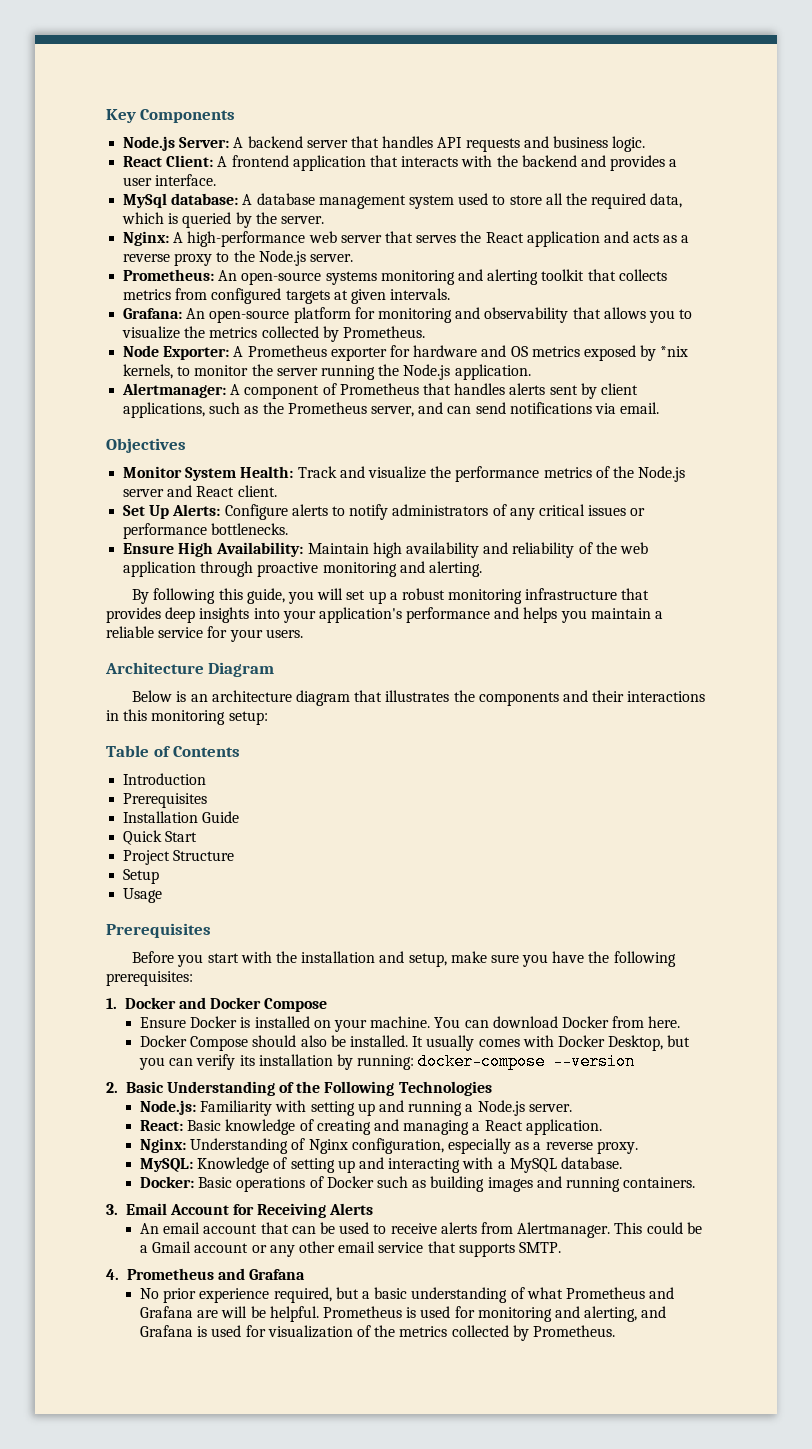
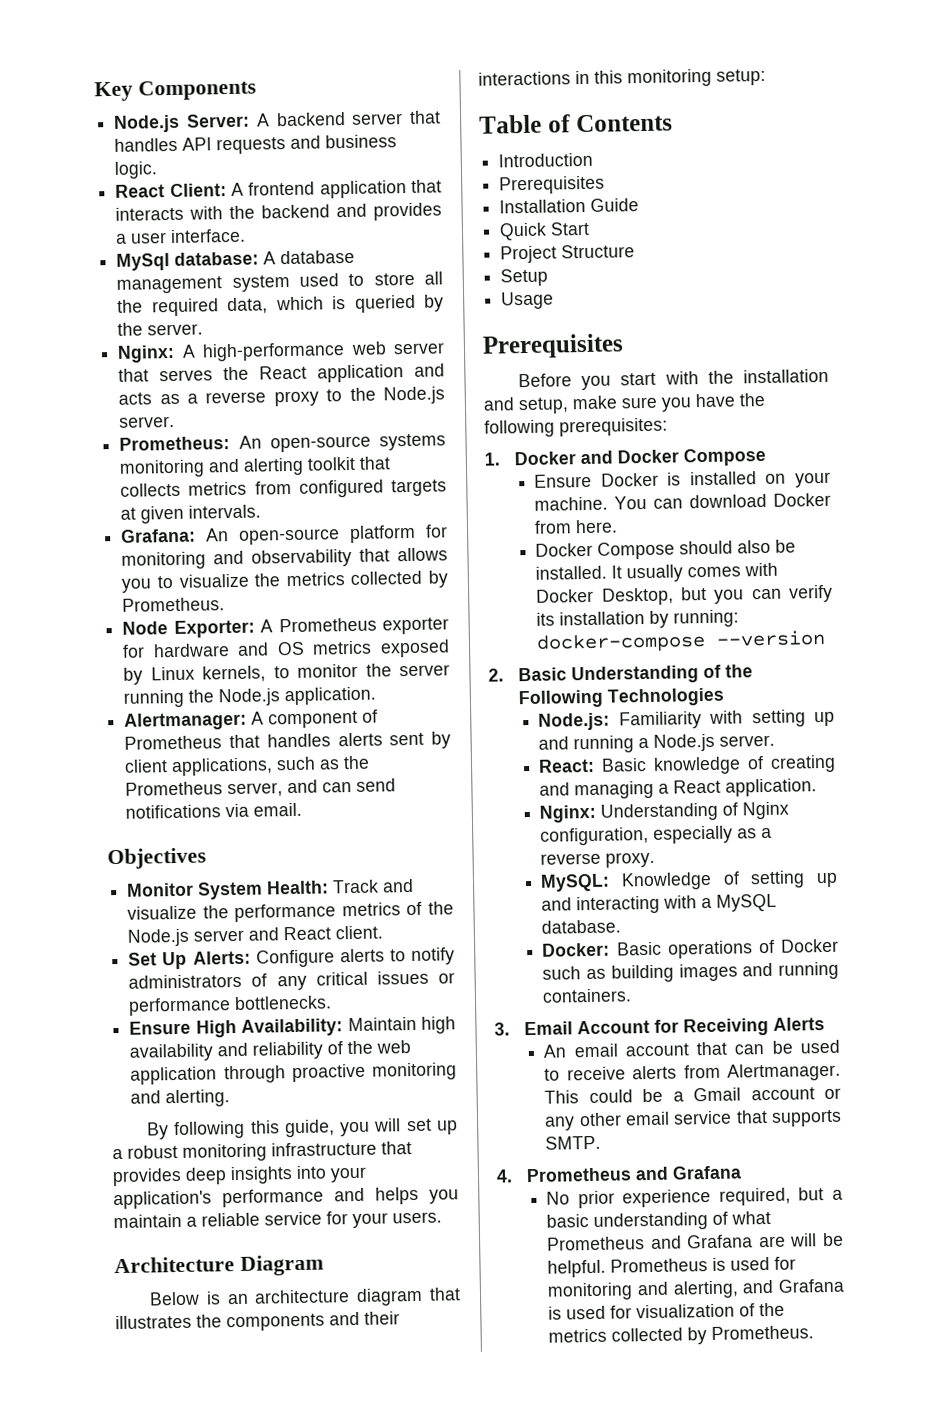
[660,346,689,357] *nix -> [150,666,195,681] Linux

